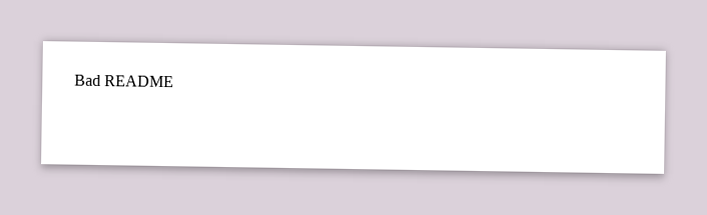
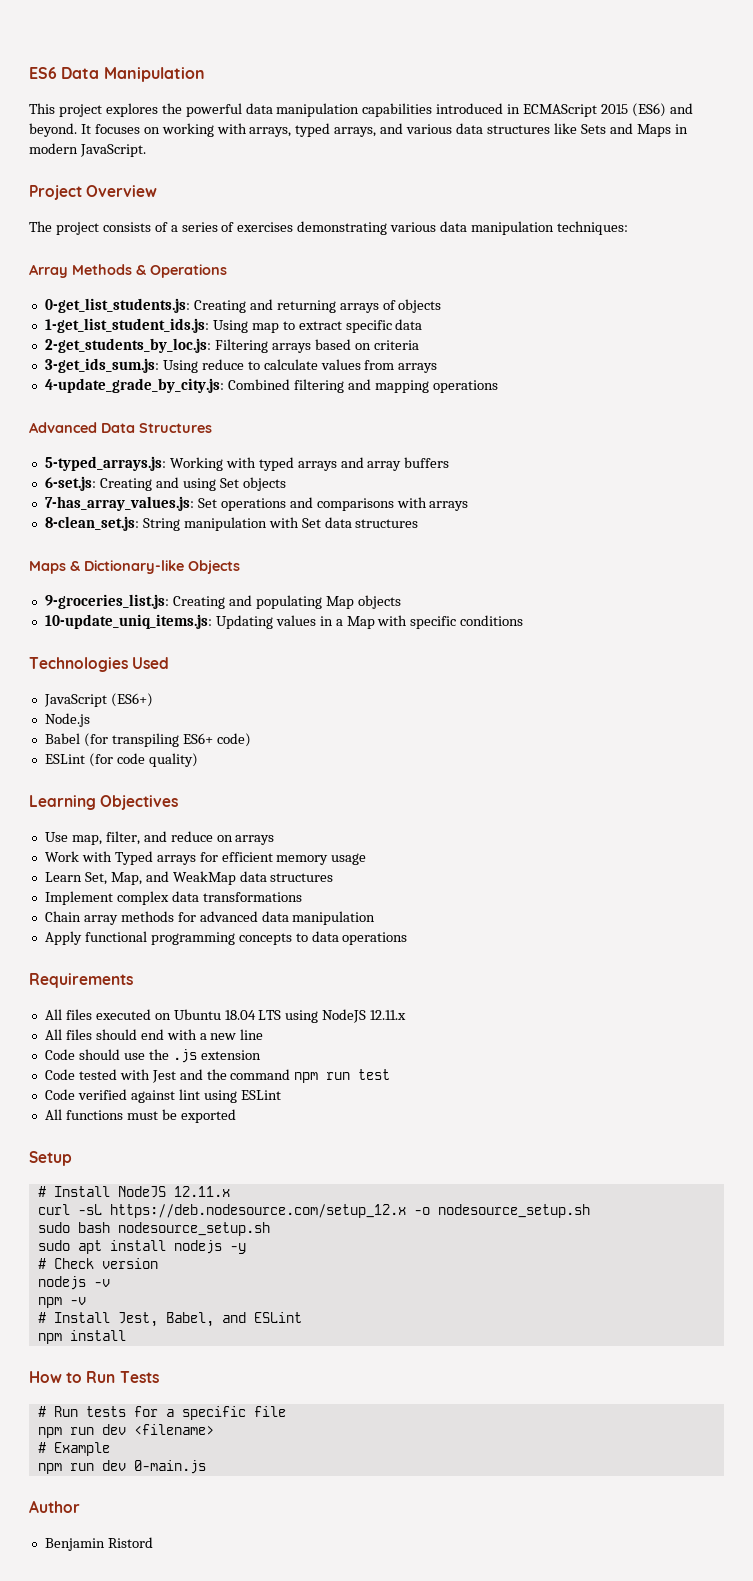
[74,74,175,88] Bad README -> [29,67,205,82] [29,103,693,117] [29,123,688,137] [29,143,146,157] [29,185,158,200] [29,221,628,235] [29,264,227,278] [44,298,442,313] [44,318,423,333] [44,338,419,353] [44,358,438,373] [44,378,498,393] [29,422,212,433] [44,456,450,471] [44,476,286,491] [44,496,469,511] [44,516,419,531] [29,560,240,574] [44,594,401,609] [44,614,524,629] [29,657,170,672] [43,693,153,707] [44,713,90,727] [44,733,251,747] [44,753,198,767] [29,795,179,810] [44,831,275,845] [44,851,367,865] [44,871,334,885] [44,891,302,905] [44,911,376,925] [44,931,408,945] [29,973,133,988] [44,1009,407,1023] [44,1029,264,1040] [44,1049,261,1063] [44,1069,391,1083] [44,1089,281,1103] [44,1109,236,1123] [29,1151,72,1166] [37,1186,230,1198] [37,1204,590,1218] [37,1222,270,1236] [37,1240,246,1254] [37,1258,158,1269] [37,1276,110,1290] [37,1297,86,1308] [37,1312,302,1327] [37,1330,126,1344] [29,1371,159,1383] [37,1406,286,1420] [37,1424,214,1438] [37,1442,110,1456] [37,1460,206,1474] [29,1500,80,1513] [44,1537,153,1551] ES6 Data Manipulation // This project explores the powerful data manipulation capabilities introduced in ECMAScript 2015 (ES6) and beyond. It focuses on working with arrays, typed arrays, and various data structures like Sets and Maps in modern JavaScript. // Project Overview // The project consists of a series of exercises demonstrating various data manipulation techniques: // Array Methods & Operations // 0-get_list_students.js: Creating and returning arrays of objects // 1-get_list_student_ids.js: Using map to extract specific data // 2-get_students_by_loc.js: Filtering arrays based on criteria // 3-get_ids_sum.js: Using reduce to calculate values from arrays // 4-update_grade_by_city.js: Combined filtering and mapping operations // Advanced Data Structures // 5-typed_arrays.js: Working with typed arrays and array buffers // 6-set.js: Creating and using Set objects // 7-has_array_values.js: Set operations and comparisons with arrays // 8-clean_set.js: String manipulation with Set data structures // Maps & Dictionary-like Objects // 9-groceries_list.js: Creating and populating Map objects // 10-update_uniq_items.js: Updating values in a Map with specific conditions // Technologies Used // JavaScript (ES6+) // Node.js // Babel (for transpiling ES6+ code) // ESLint (for code quality) // Learning Objectives // Use map, filter, and reduce on arrays // Work with Typed arrays for efficient memory usage // Learn Set, Map, and WeakMap data structures // Implement complex data transformations // Chain array methods for advanced data manipulation // Apply functional programming concepts to data operations // Requirements // All files executed on Ubuntu 18.04 LTS using NodeJS 12.11.x // All files should end with a new line // Code should use the .js extension // Code tested with Jest and the command npm run test // Code verified against lint using ESLint // All functions must be exported // Setup // # Install NodeJS 12.11.x // curl -sL https://deb.nodesource.com/setup_12.x -o nodesource_setup.sh // sudo bash nodesource_setup.sh // sudo apt install nodejs -y // # Check version // nodejs -v // npm -v // # Install Jest, Babel, and ESLint // npm install // How to Run Tests // # Run tests for a specific file // npm run dev <filename> // # Example // npm run dev 0-main.js // Author // Benjamin Ristord

